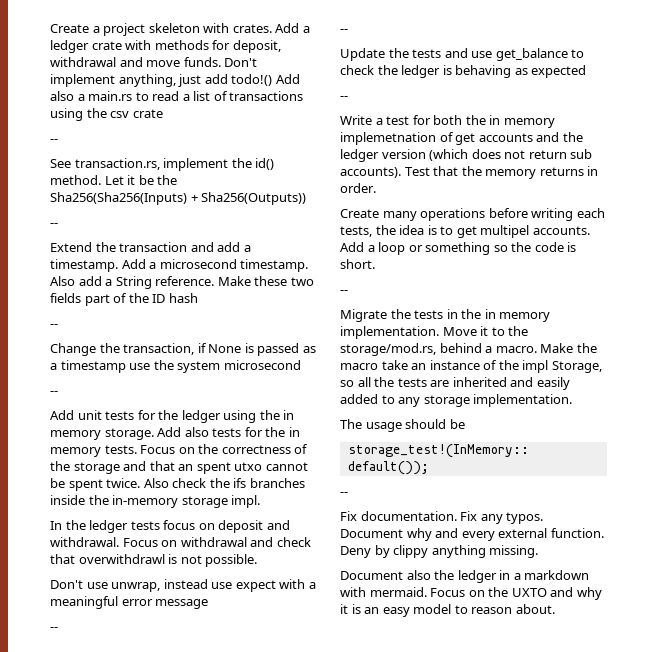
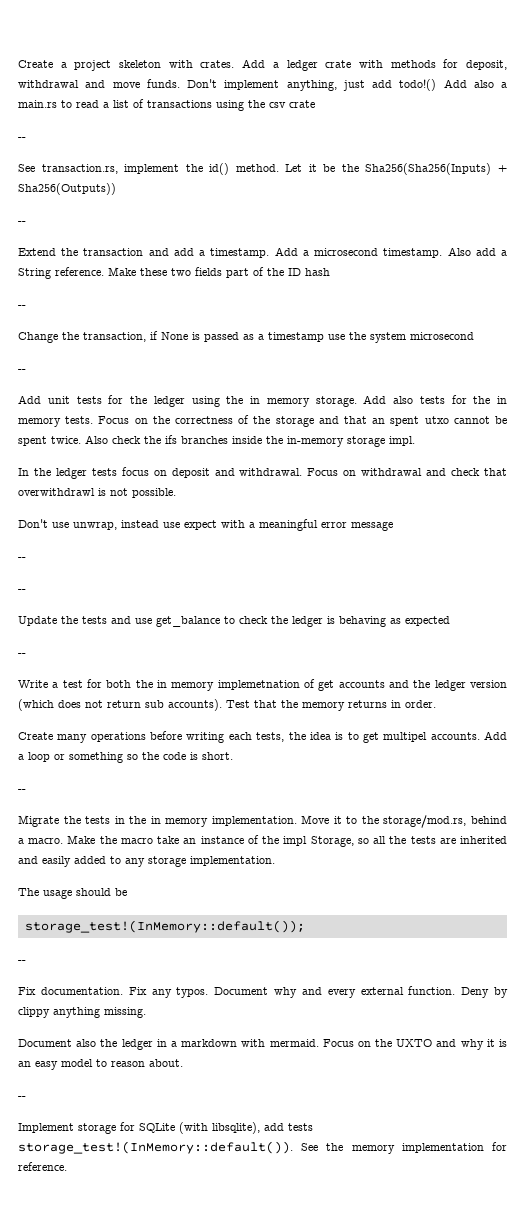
(555, 609) none -> [18,1096,26,1099] [18,1122,313,1134] [18,1141,507,1154] [18,1162,67,1171] // -- // Implement storage for SQLite (with libsqlite), add tests storage_test!(InMemory::default()). See the memory implementation for reference.

